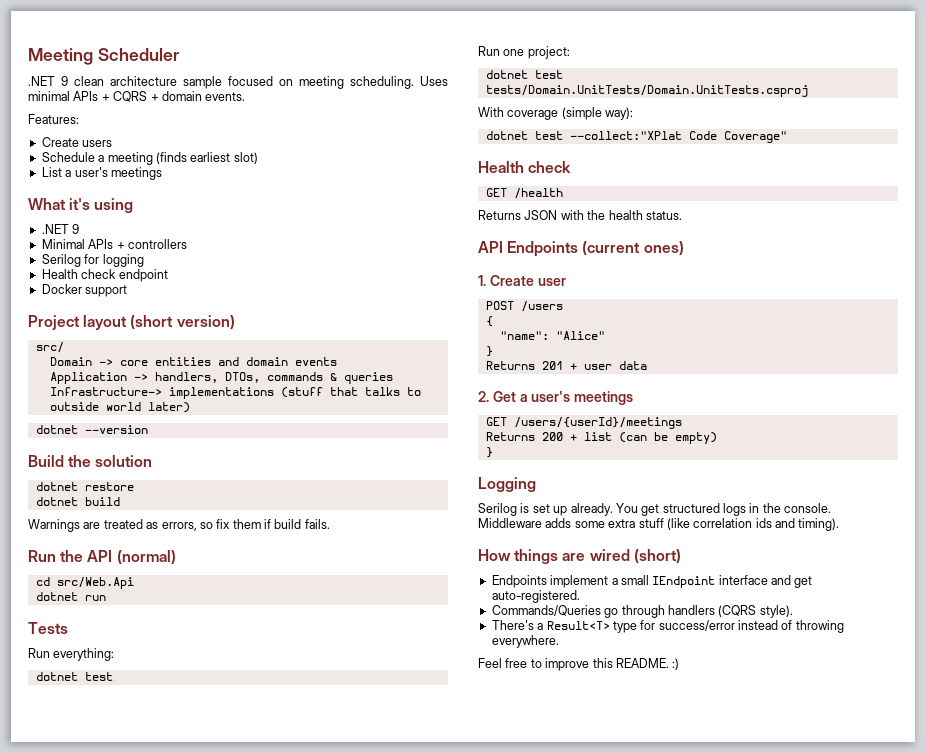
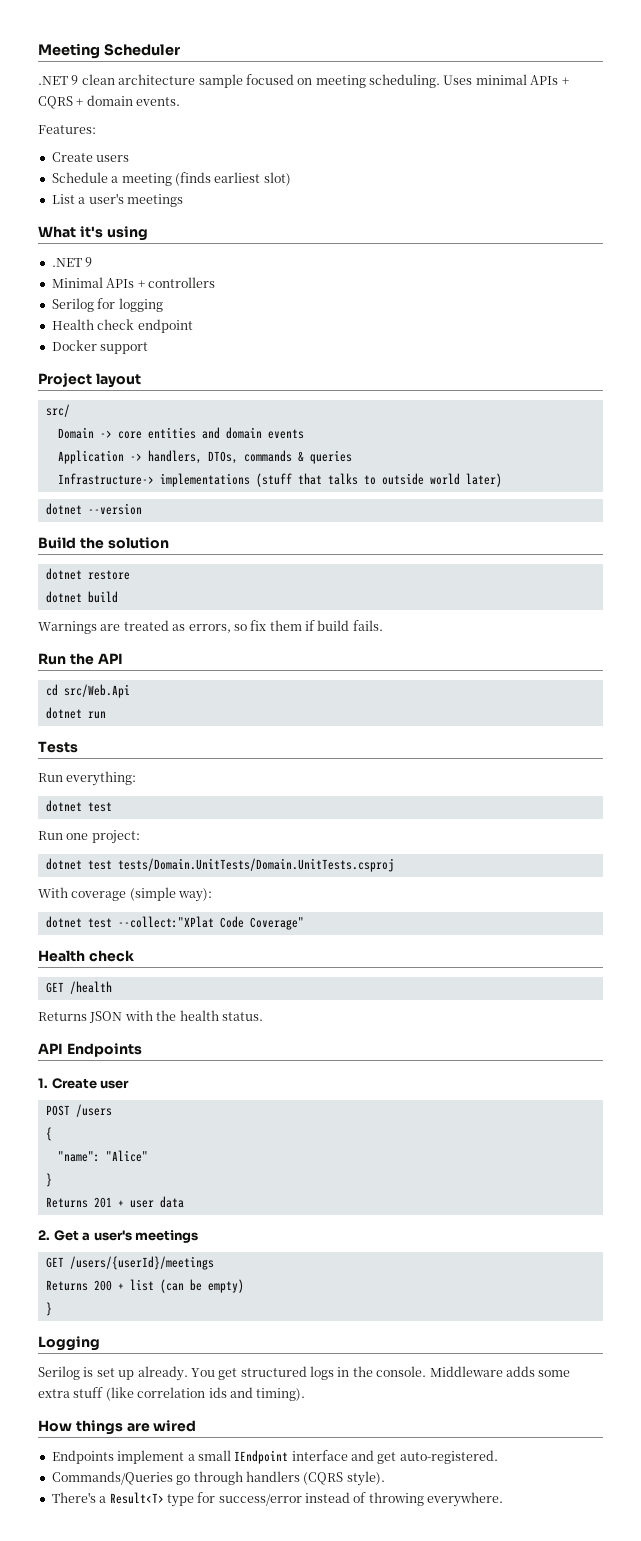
[130,315,235,330] (short version) -> (141, 380) none
[116,550,176,565] (normal) -> (123, 658) none
[582,241,684,256] (current ones) -> (142, 1050) none
[633,549,681,564] (short) -> (197, 1426) none
[478,658,680,671] // Feel free to improve this README. :) -> (504, 1499) none

